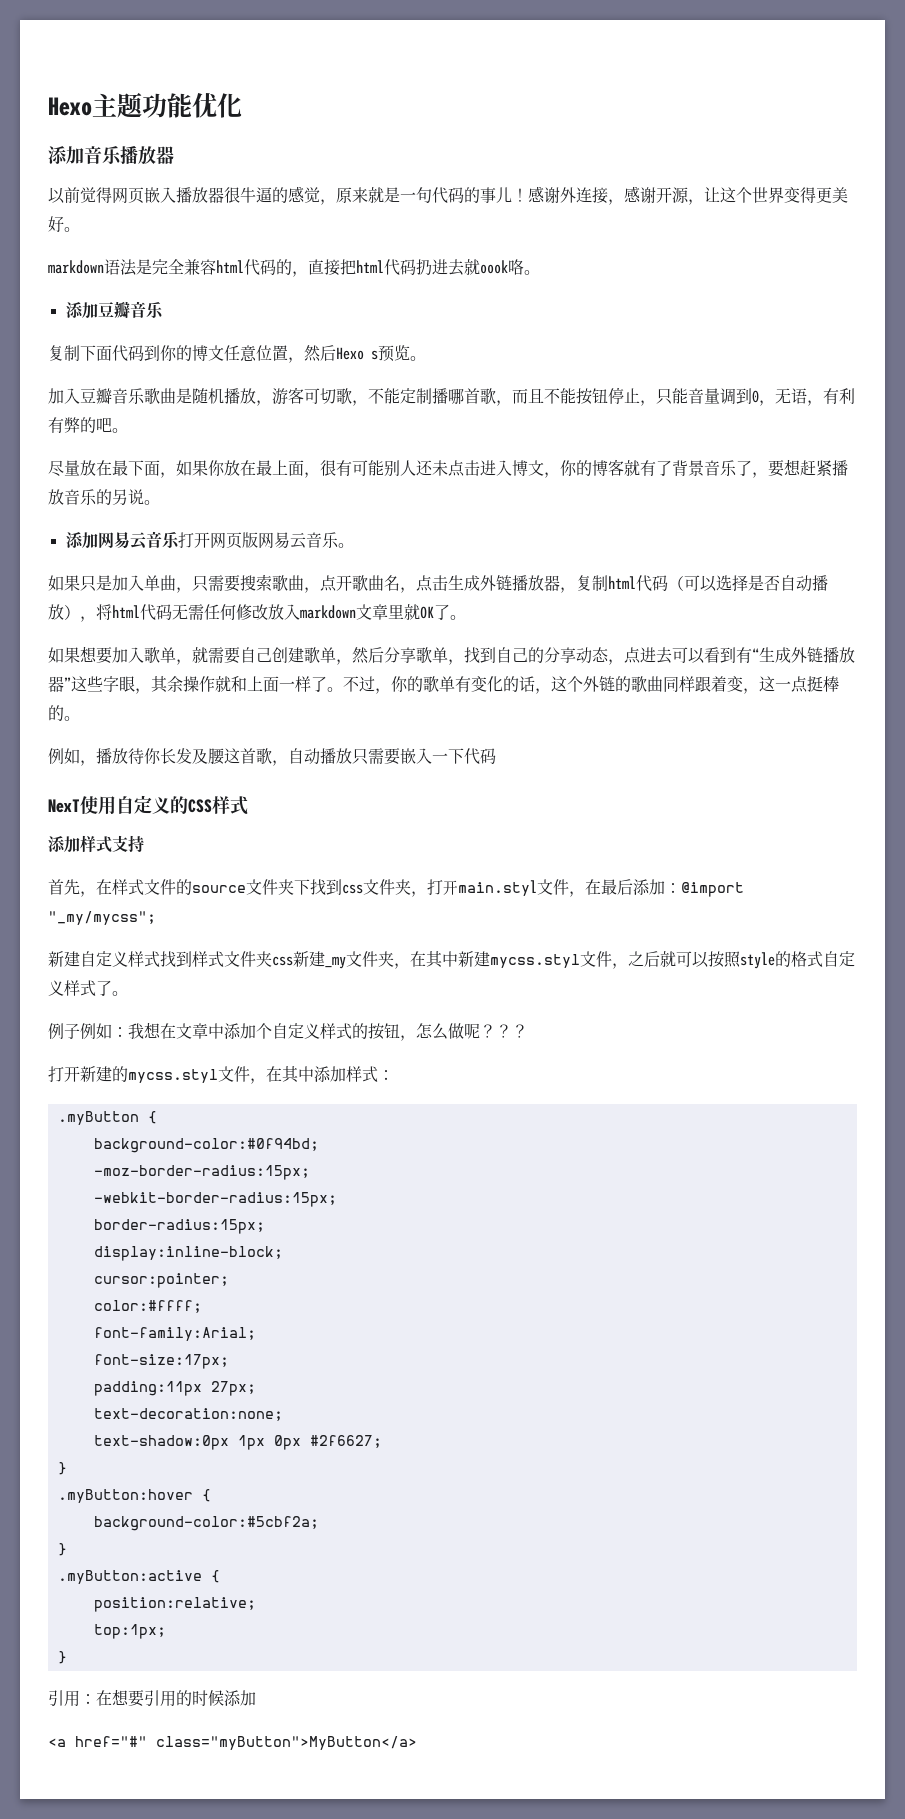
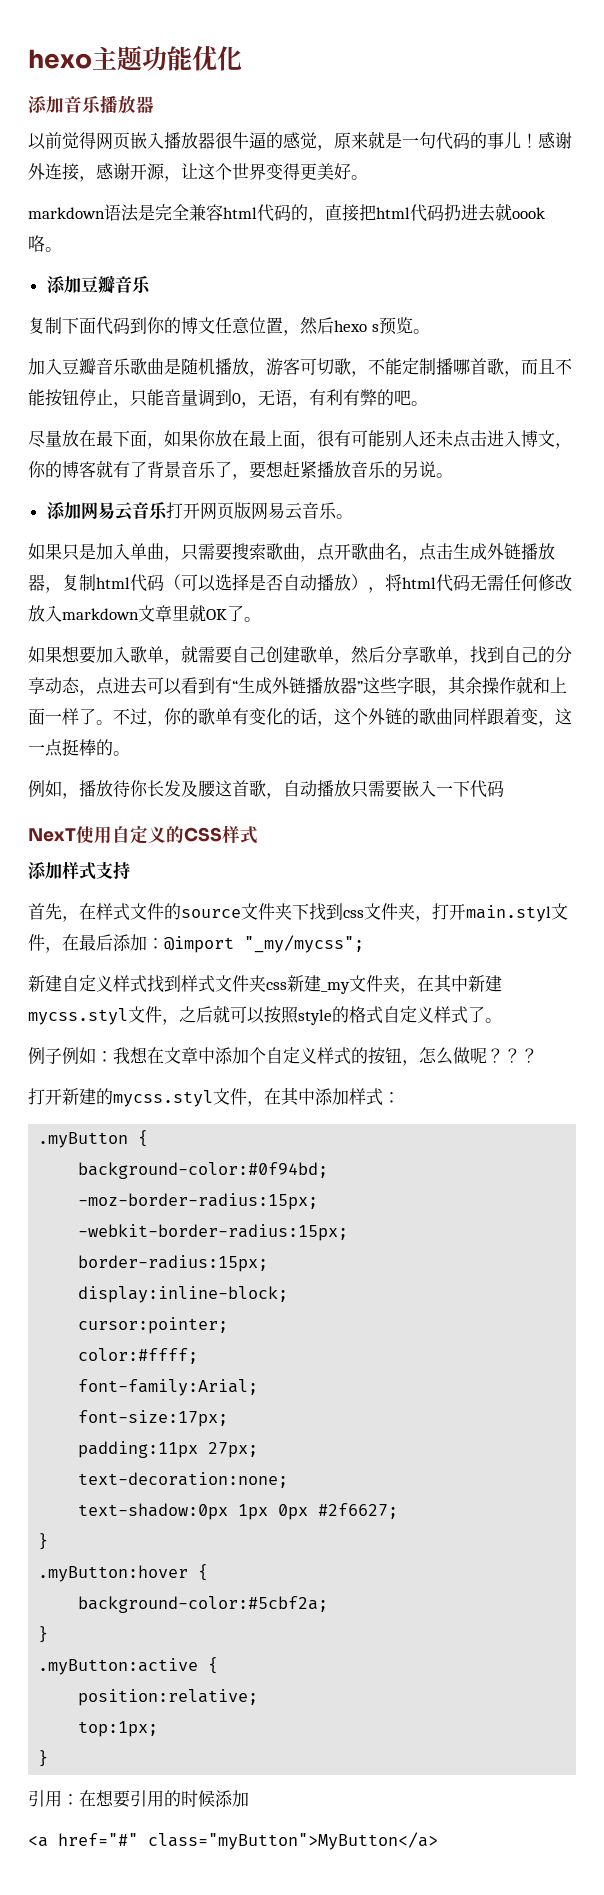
[48,97,92,116] Hexo -> [28,49,92,69] hexo
[336,347,364,360] Hexo -> [334,320,367,332] hexo

